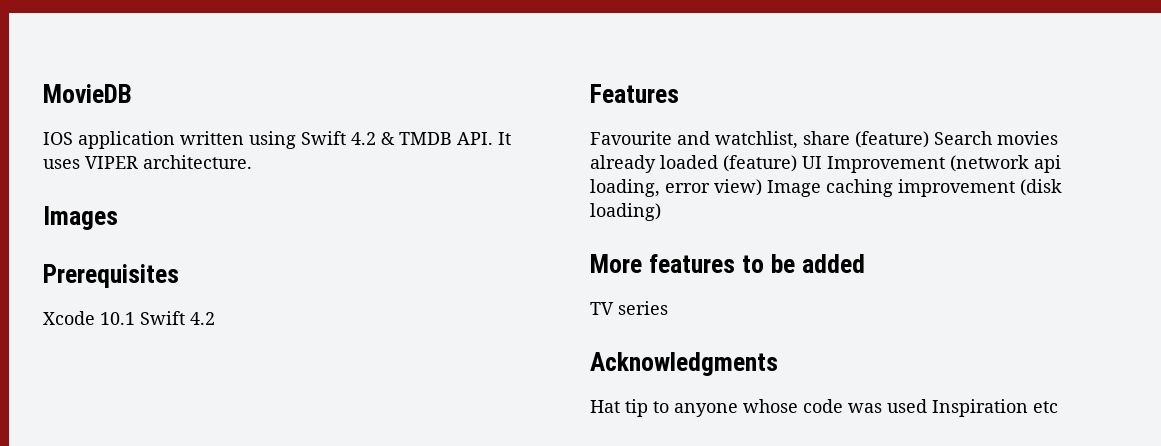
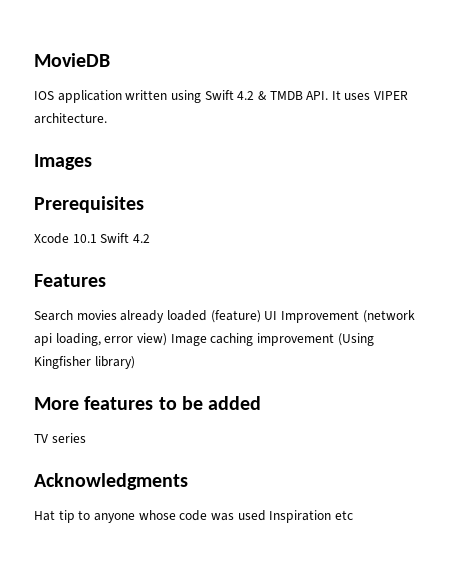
[590,131,929,149] Favourite and watchlist, share (feature) -> (106, 280) none
[1020,179,1062,196] [590,203,661,221] (disk loading) -> [337,333,374,346] [34,356,135,369] (Using Kingfisher library)

